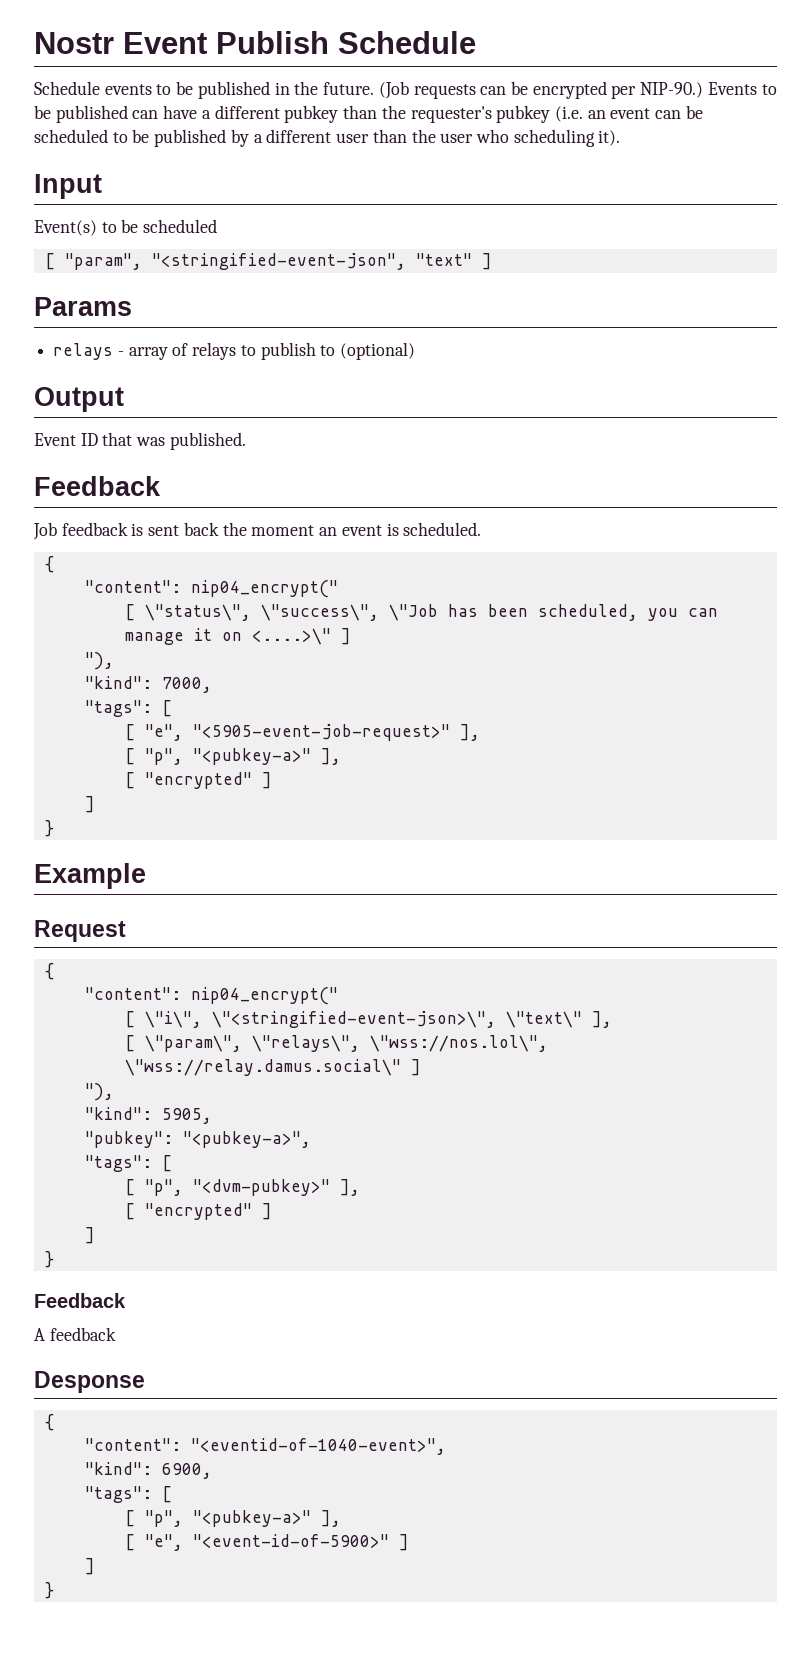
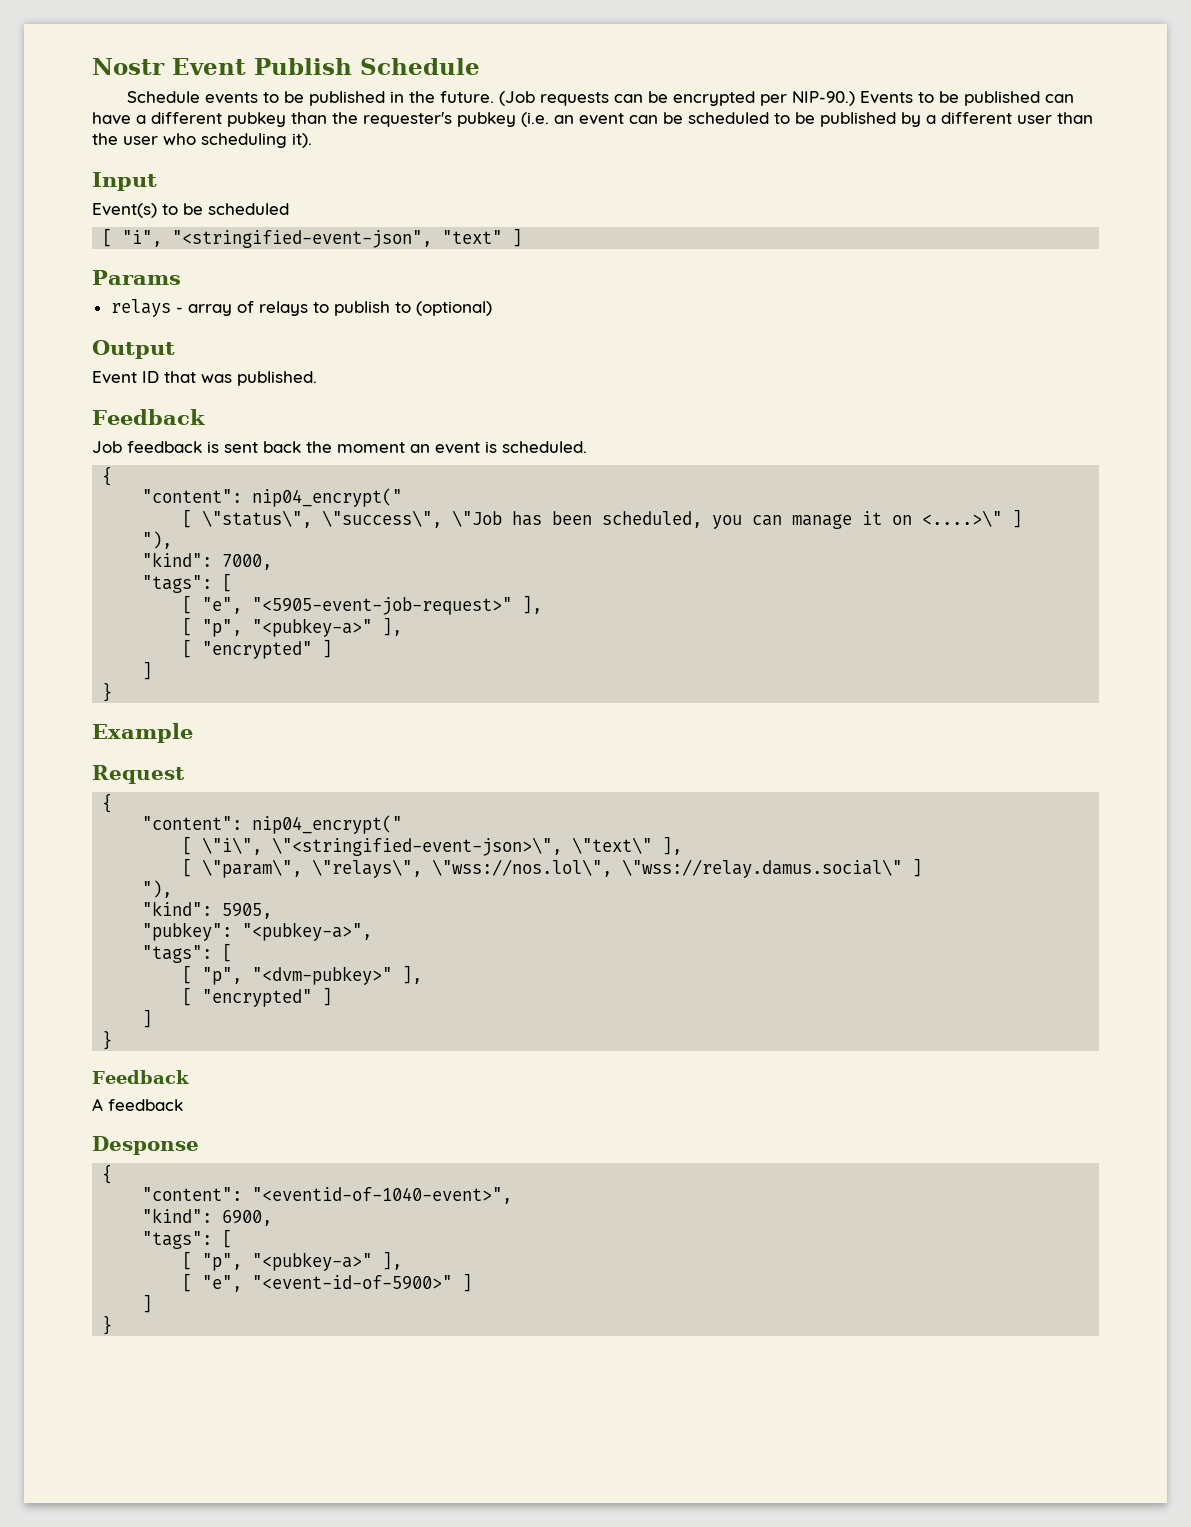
[64,253,142,270] "param", -> [122,230,163,247] "i",

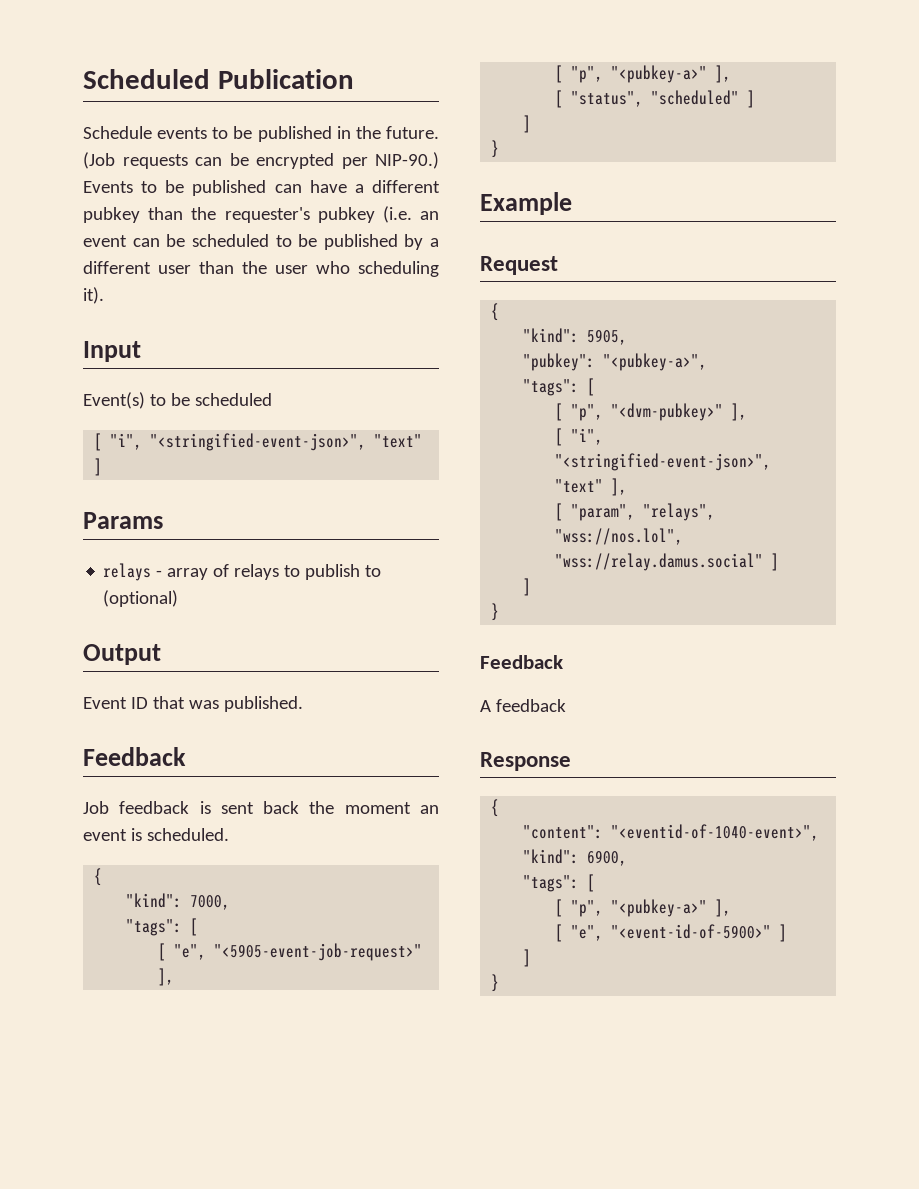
[92,58,480,75] Nostr Event Publish Schedule -> [83,69,354,89] Scheduled Publication
[172,230,433,248] "<stringified-event-json", -> [150,433,367,451] "<stringified-event-json>",
[142,488,403,507] [182,509,1023,529] [142,531,173,549] // "content": nip04_encrypt(" // [ \"status\", \"success\", \"Job has been scheduled, you can manage it on <....>\" ] // "), -> (103, 877) none
[202,641,313,659] "encrypted" -> [571,90,740,107] "status", "scheduled"
[142,815,403,834] [182,836,683,856] [182,858,923,878] [142,880,173,898] // "content": nip04_encrypt(" // [ \"i\", \"<stringified-event-json>\", \"text\" ], // [ \"param\", \"relays\", \"wss://nos.lol\", \"wss://relay.damus.social\" ] // "), -> (500, 312) none
[202,989,313,1007] "encrypted" -> [571,428,604,445] [555,453,772,471] [555,478,628,496] [555,503,716,521] [555,528,684,545] [555,553,764,571] "i", "<stringified-event-json>", "text" ], // [ "param", "relays", "wss://nos.lol", "wss://relay.damus.social"
[92,1136,199,1155] Desponse -> [480,752,571,771] Response

